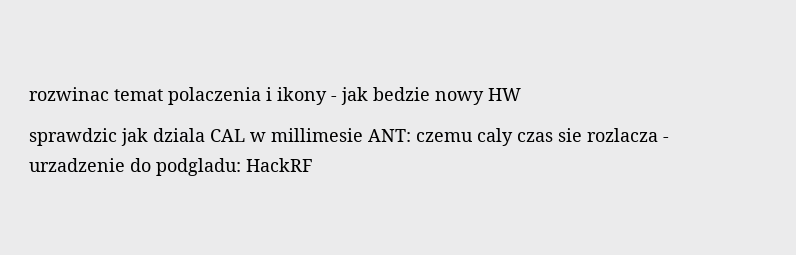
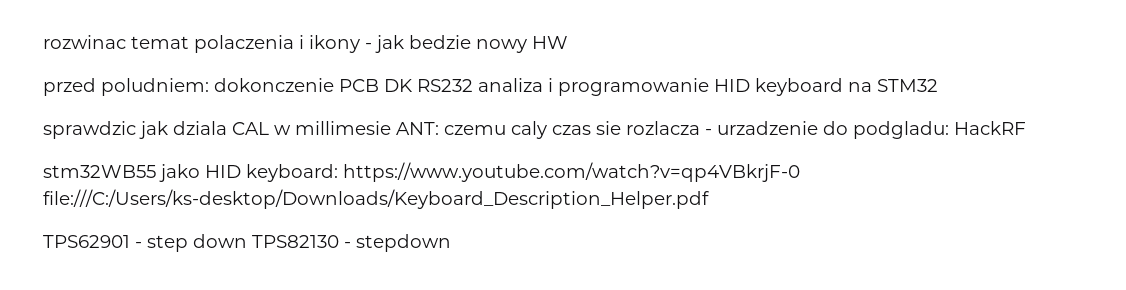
(521, 94) none -> [43,78,938,96] // przed poludniem: dokonczenie PCB DK RS232 analiza i programowanie HID keyboard na STM32
(313, 165) none -> [43,162,800,182] [43,189,709,209] [43,234,451,252] // stm32WB55 jako HID keyboard: https://www.youtube.com/watch?v=qp4VBkrjF-0 file:///C:/Users/ks-desktop/Downloads/Keyboard_Description_Helper.pdf // TPS62901 - step down TPS82130 - stepdown

